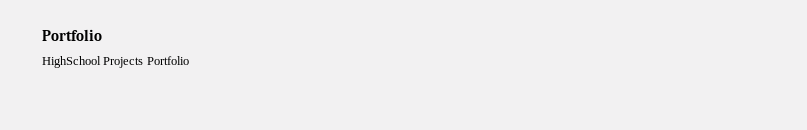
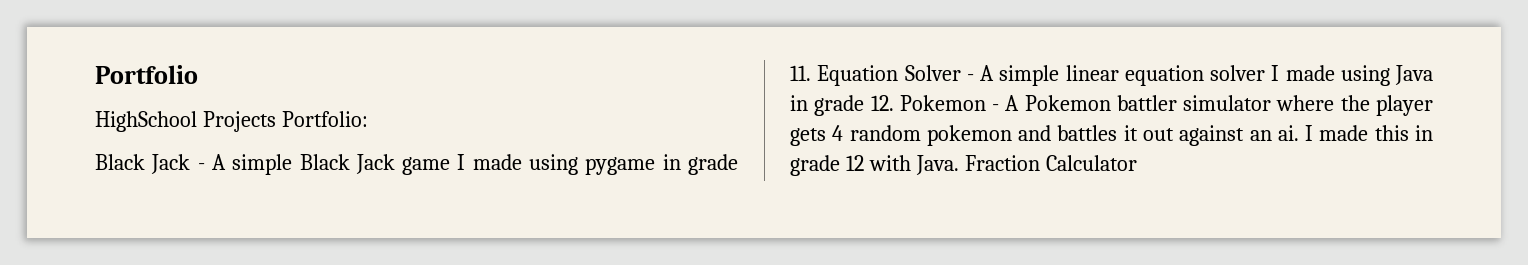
[146,56,189,65] Portfolio -> [281,111,368,127] [95,154,738,175] [790,65,1433,86] [790,95,1433,116] [790,125,1433,146] [790,155,1137,176] Portfolio: // Black Jack - A simple Black Jack game I made using pygame in grade 11. Equation Solver - A simple linear equation solver I made using Java in grade 12. Pokemon - A Pokemon battler simulator where the player gets 4 random pokemon and battles it out against an ai. I made this in grade 12 with Java. Fraction Calculator

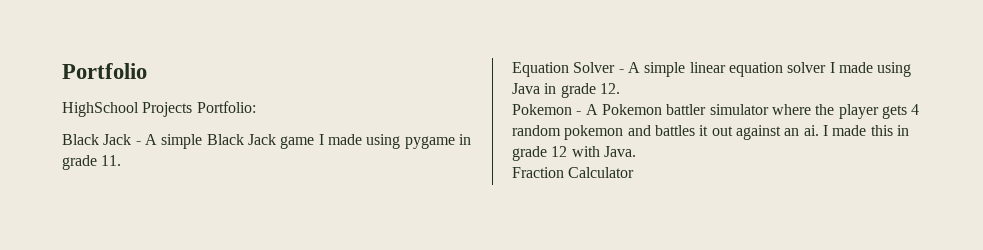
(811, 73) none -> (122, 160) //
(894, 103) none -> (620, 88) //
(959, 165) none -> (636, 151) //

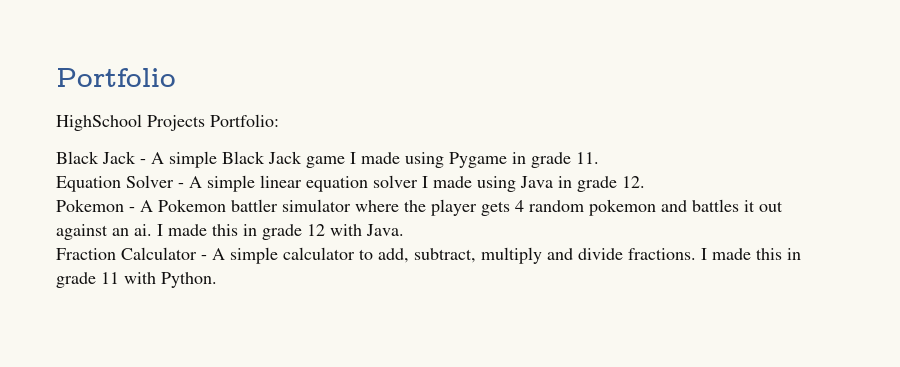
[404,136,455,149] pygame -> [449,152,507,168] Pygame
(635, 172) none -> [201,247,801,264] [56,272,217,288] - A simple calculator to add, subtract, multiply and divide fractions. I made this in grade 11 with Python.

